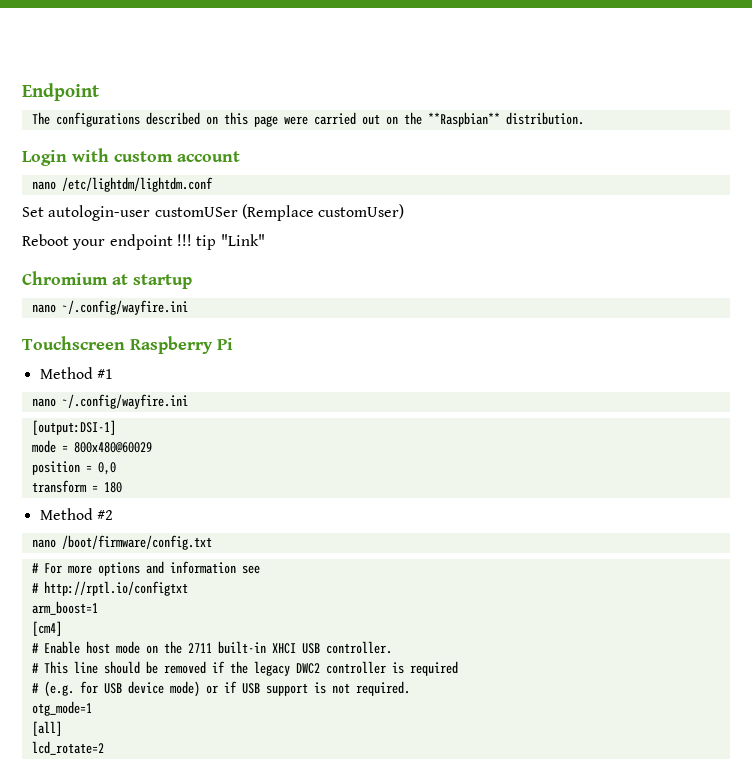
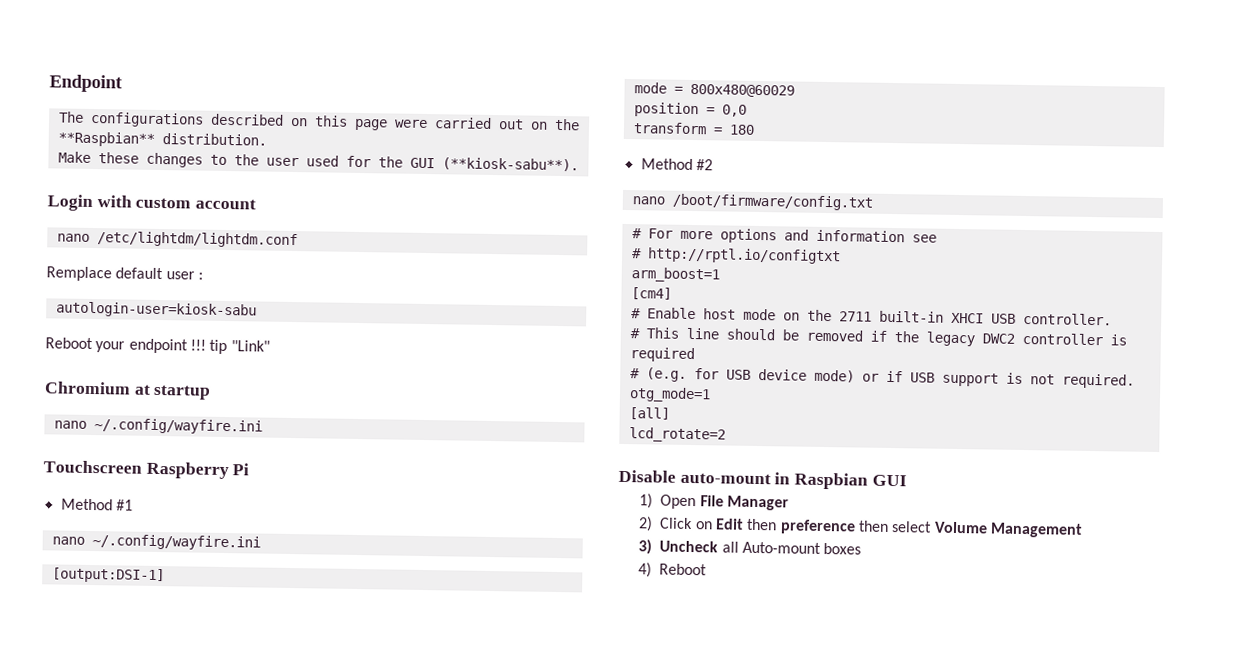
(584, 118) none -> [57,151,579,172] // Make these changes to the user used for the GUI (**kiosk-sabu**).
[22,204,405,221] Set autologin-user customUSer (Remplace customUser) -> [46,266,203,282] [55,301,257,319] Remplace default user : // autologin-user=kiosk-sabu
(104, 748) none -> [618,469,907,490] [639,493,790,511] [638,516,1083,538] [638,539,862,555] [638,562,708,578] // Disable auto-mount in Raspbian GUI // 1) Open File Manager // 2) Click on Edit then preference then select Volume Management // 3) Uncheck all Auto-mount boxes // 4) Reboot

